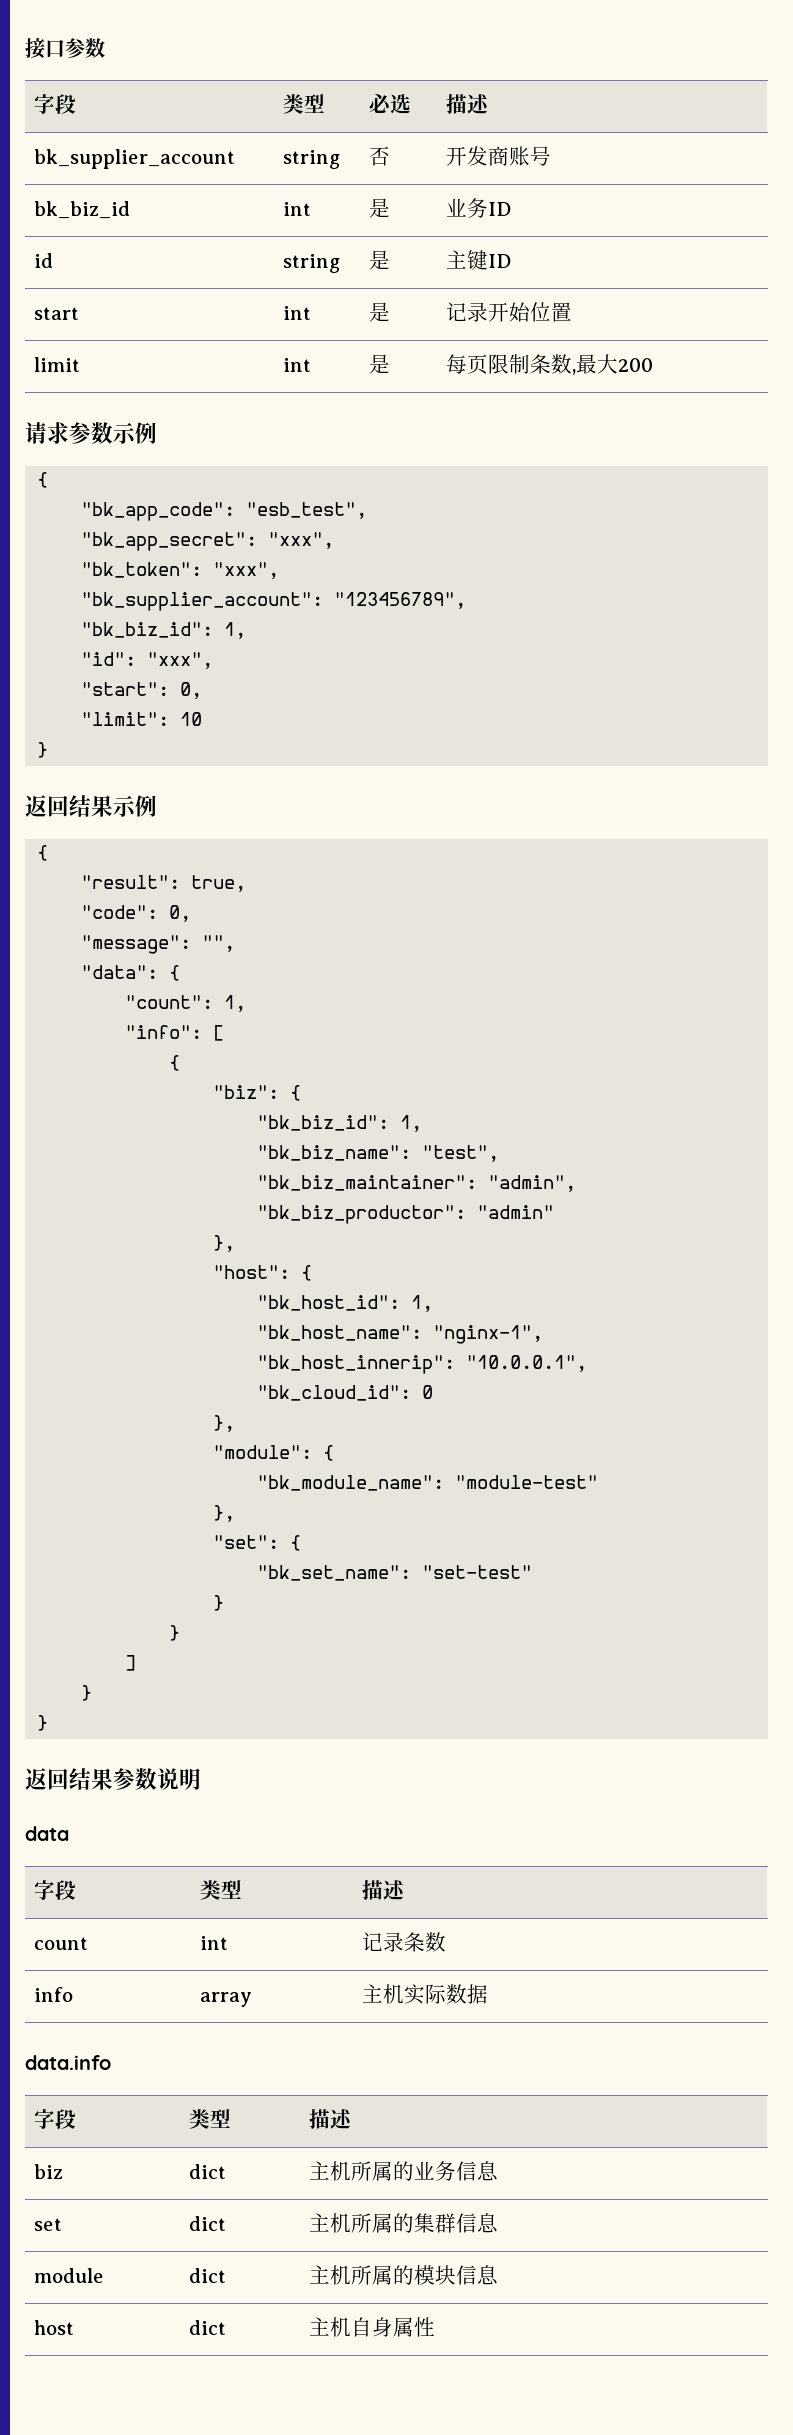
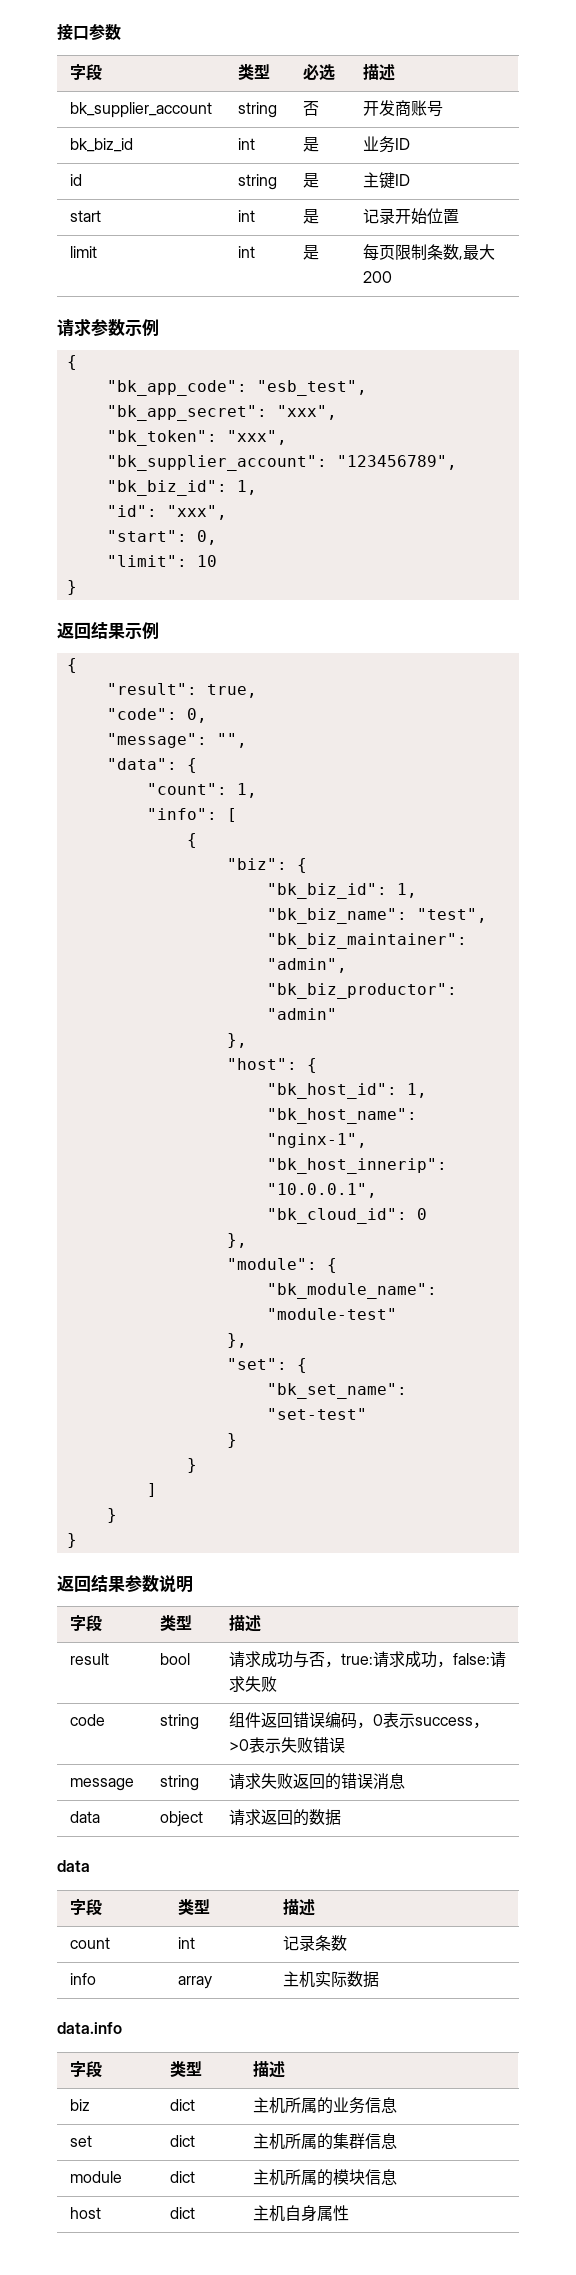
(201, 1779) none -> [69,1615,102,1632] [159,1615,192,1631] [228,1615,261,1632] [69,1653,109,1665] [159,1653,190,1665] [228,1651,506,1668] [228,1676,277,1692] [69,1714,105,1726] [159,1714,199,1730] [228,1712,489,1729] [228,1737,345,1753] [69,1778,134,1791] [159,1775,199,1791] [228,1773,405,1790] [69,1811,100,1823] [159,1811,203,1827] [228,1809,341,1826] // 字段 | 类型 | 描述 // result | bool | 请求成功与否，true:请求成功，false:请求失败 // code | string | 组件返回错误编码，0表示success，>0表示失败错误 // message | string | 请求失败返回的错误消息 // data | object | 请求返回的数据

